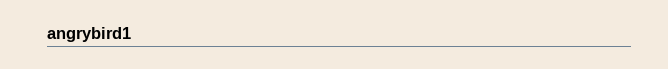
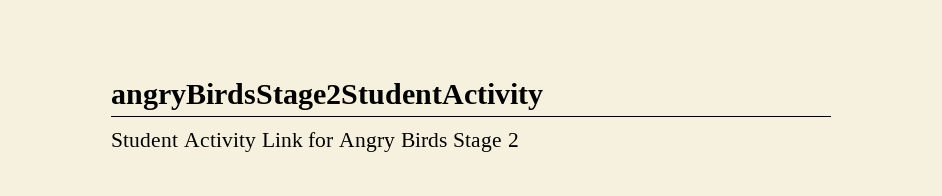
[47,27,131,42] angrybird1 -> [111,83,543,110] [111,132,519,152] angryBirdsStage2StudentActivity // Student Activity Link for Angry Birds Stage 2

